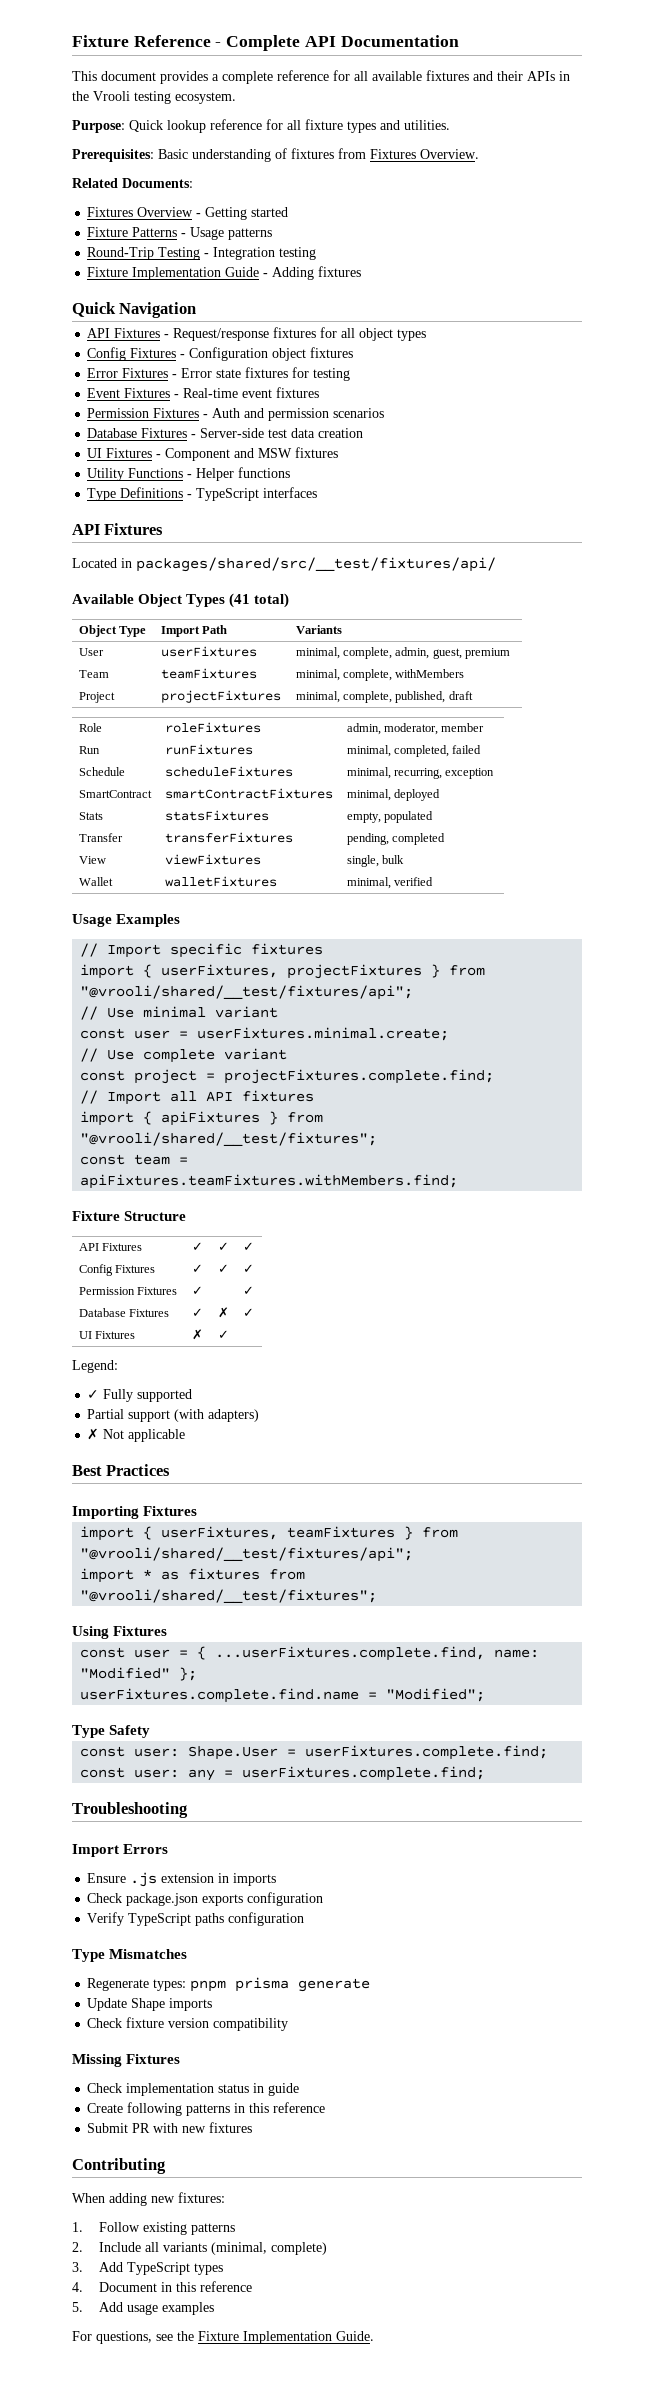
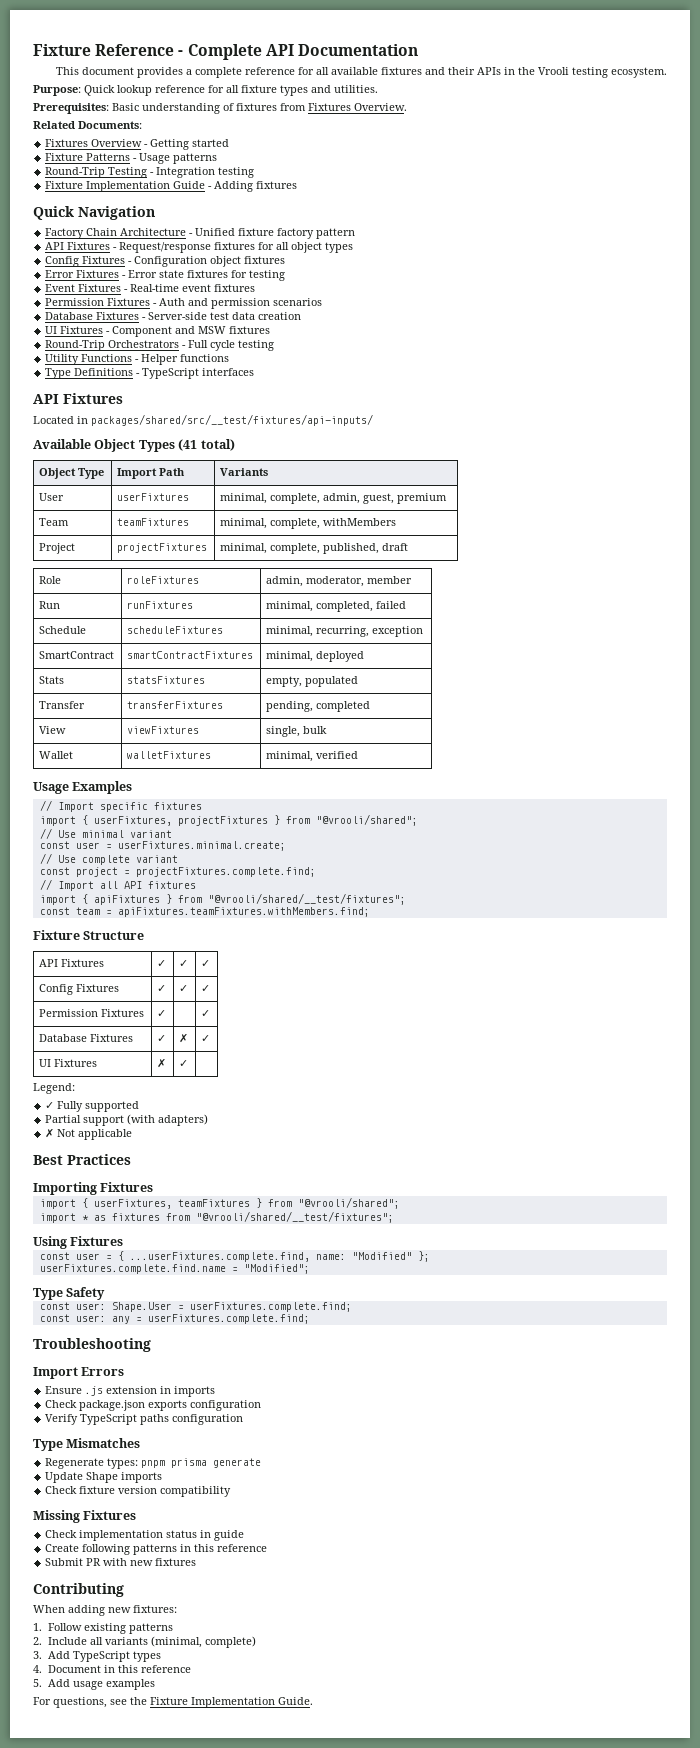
(197, 310) none -> [45,228,356,239] // Factory Chain Architecture - Unified fixture factory pattern
(339, 452) none -> [45,340,275,351] // Round-Trip Orchestrators - Full cycle testing
[136,557,496,572] packages/shared/src/__test/fixtures/api/ -> [91,414,373,426] packages/shared/src/__test/fixtures/api-inputs/
[80,985,414,1000] "@vrooli/shared/__test/fixtures/api"; -> [315,814,418,826] "@vrooli/shared";
[80,1547,414,1562] "@vrooli/shared/__test/fixtures/api"; -> [297,1197,400,1209] "@vrooli/shared";

